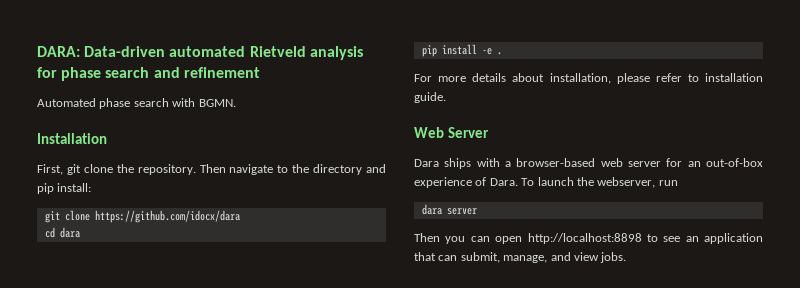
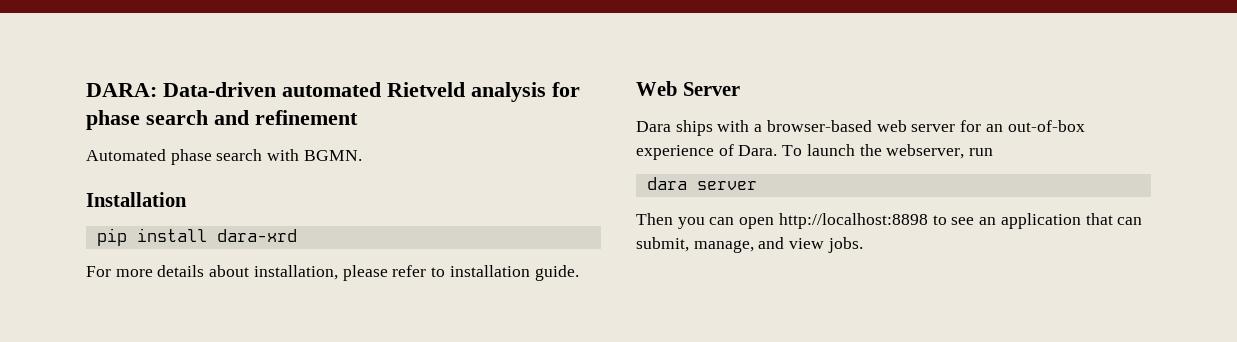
[37,164,386,175] [37,183,92,194] [44,210,240,223] [44,227,80,238] // First, git clone the repository. Then navigate to the directory and pip install: // git clone https://github.com/idocx/dara // cd dara -> (187, 199) none
[481,48,502,55] -e . -> [216,229,297,242] dara-xrd

